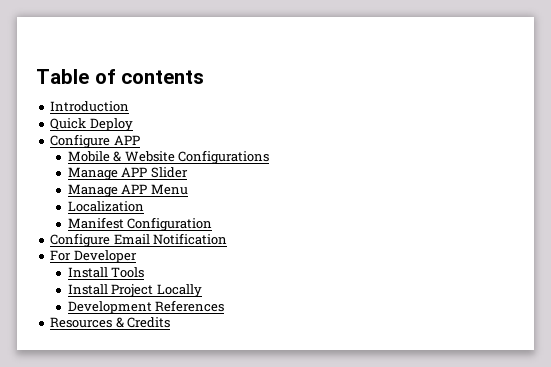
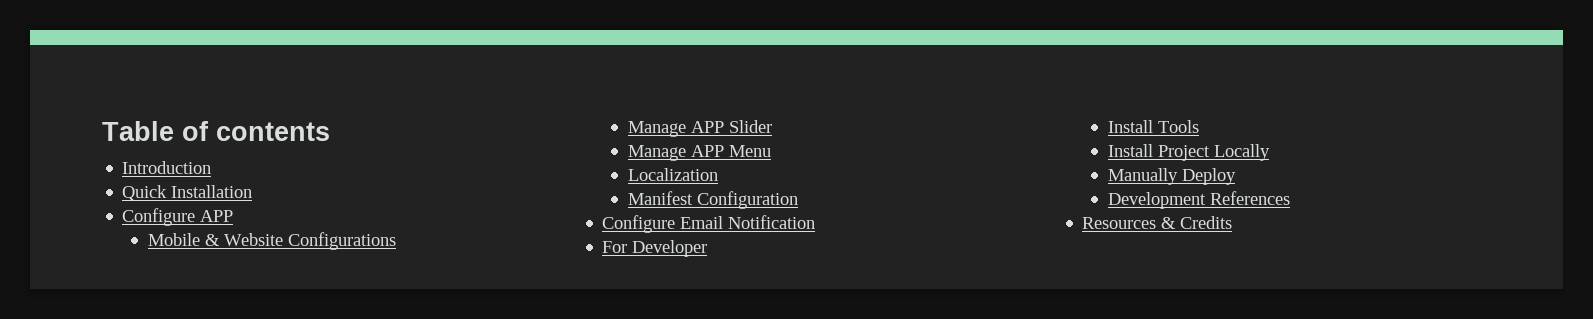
[89,118,133,131] Deploy -> [171,185,253,198] Installation
(202, 290) none -> [1107,168,1236,185] // Manually Deploy

